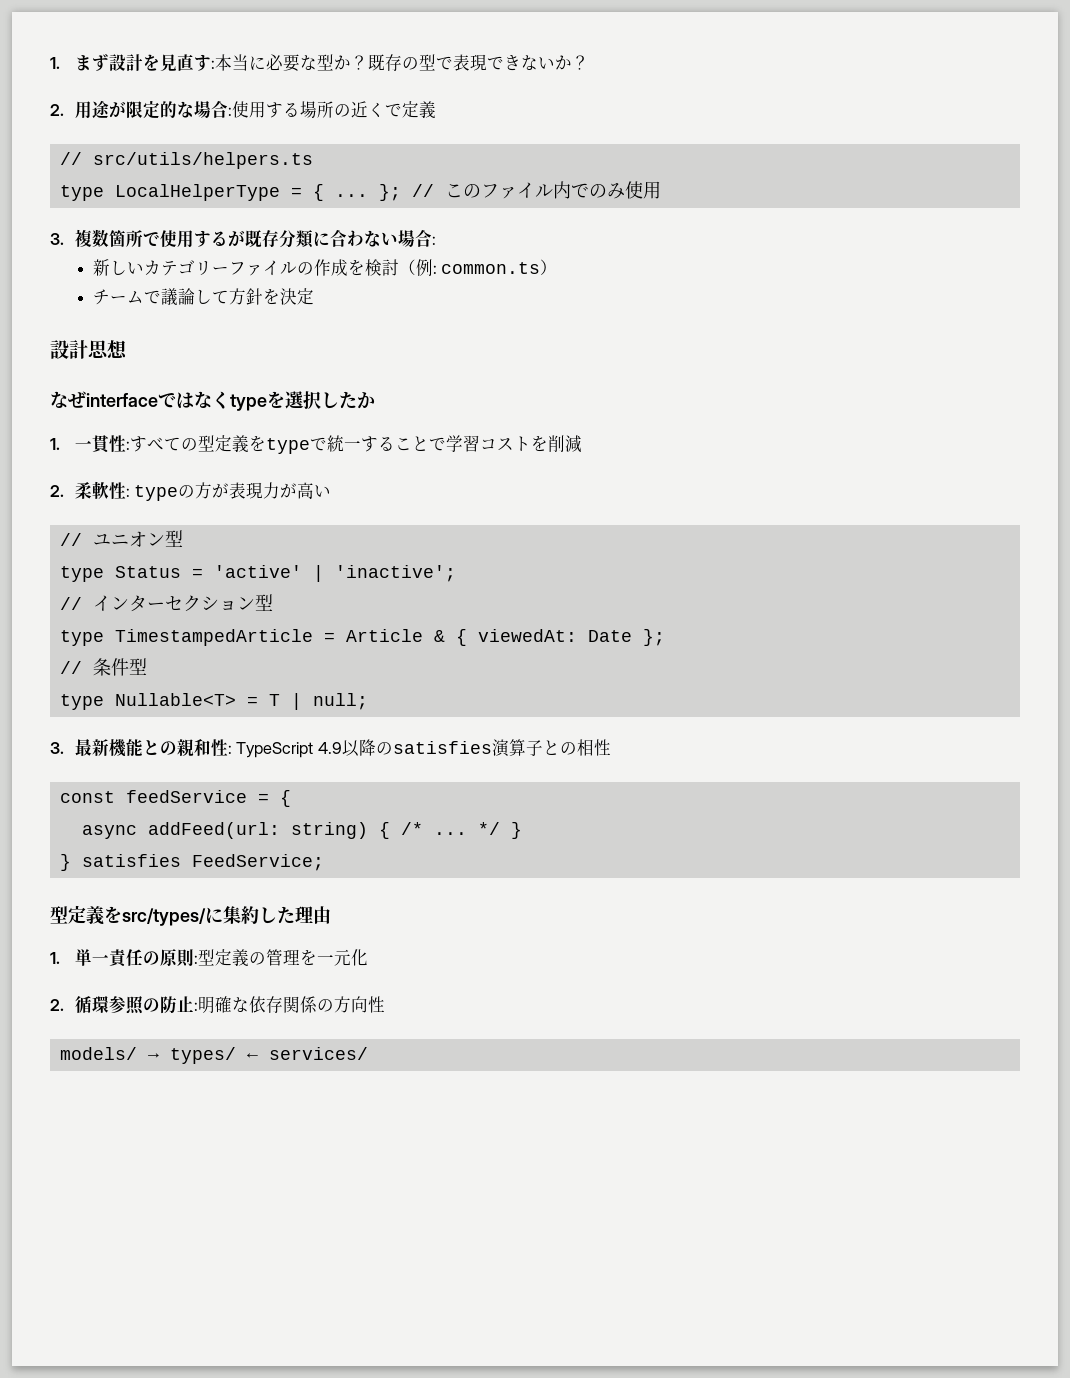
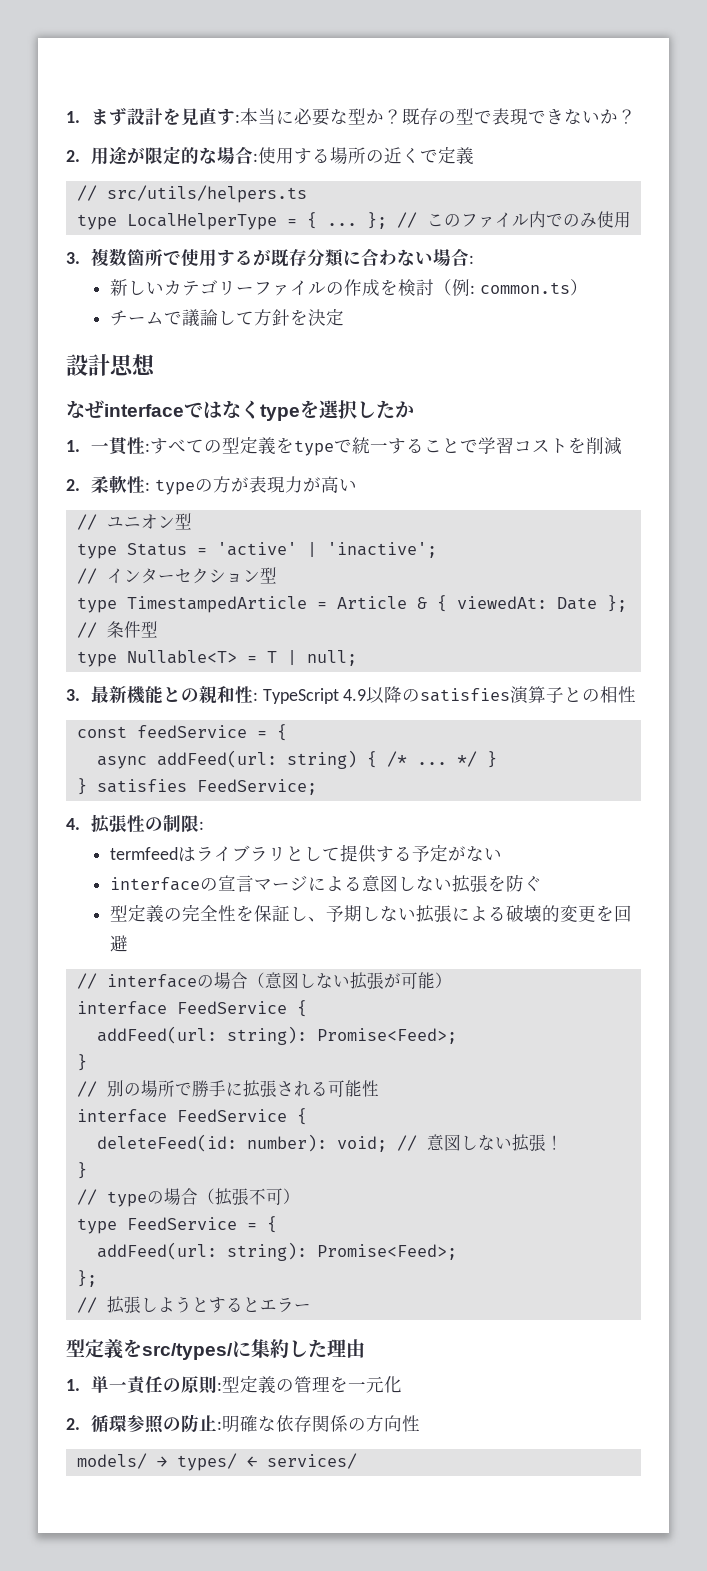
(324, 862) none -> [66,814,204,833] [110,844,503,863] [110,874,543,893] [110,904,633,923] [110,935,129,952] [76,972,452,990] [76,1000,307,1017] [96,1026,457,1045] [76,1054,87,1071] [76,1080,379,1098] [76,1108,307,1125] [96,1134,563,1152] [76,1162,87,1179] [76,1188,300,1207] [76,1216,277,1234] [96,1242,457,1261] [76,1270,97,1287] [76,1296,311,1314] // 4.拡張性の制限: // termfeedはライブラリとして提供する予定がない // interfaceの宣言マージによる意図しない拡張を防ぐ // 型定義の完全性を保証し、予期しない拡張による破壊的変更を回避 // // interfaceの場合（意図しない拡張が可能） // interface FeedService { // addFeed(url: string): Promise<Feed>; // } // // 別の場所で勝手に拡張される可能性 // interface FeedService { // deleteFeed(id: number): void; // 意図しない拡張！ // } // // typeの場合（拡張不可） // type FeedService = { // addFeed(url: string): Promise<Feed>; // }; // // 拡張しようとするとエラー

